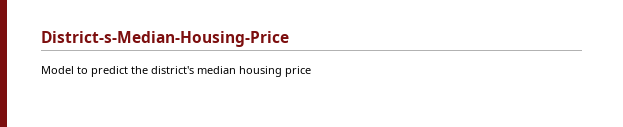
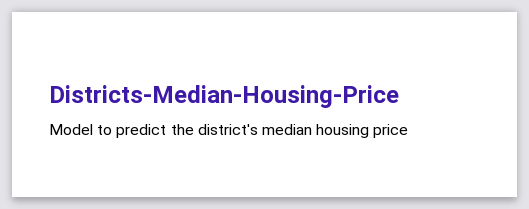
[41,31,289,47] District-s-Median-Housing-Price -> [49,85,399,108] Districts-Median-Housing-Price

